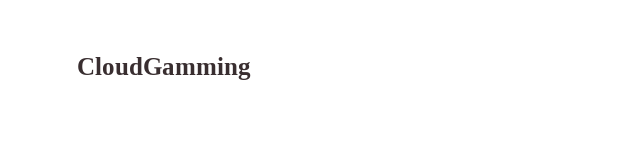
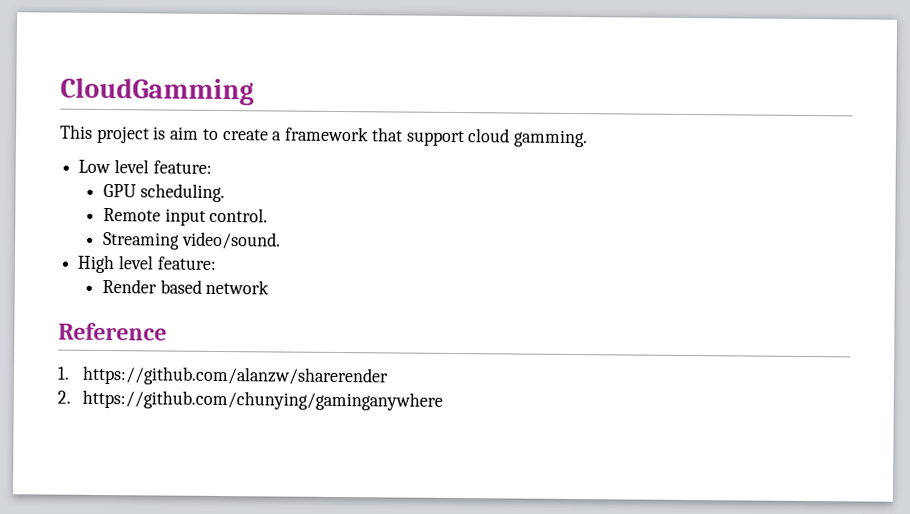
(251, 68) none -> [59,124,588,148] [78,159,212,174] [102,183,225,203] [102,207,269,226] [102,231,281,250] [77,254,216,274] [101,278,270,295] [58,322,167,341] [57,365,389,387] [57,389,443,411] // This project is aim to create a framework that support cloud gamming. // Low level feature: // GPU scheduling. // Remote input control. // Streaming video/sound. // High level feature: // Render based network // Reference // 1. https://github.com/alanzw/sharerender // 2. https://github.com/chunying/gaminganywhere

